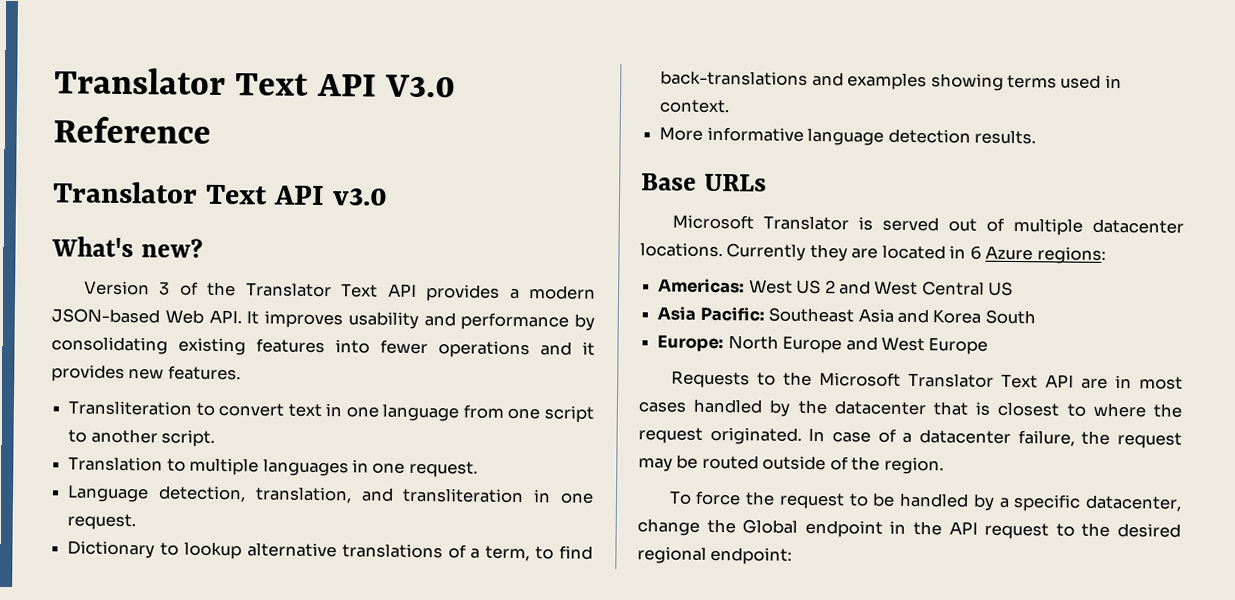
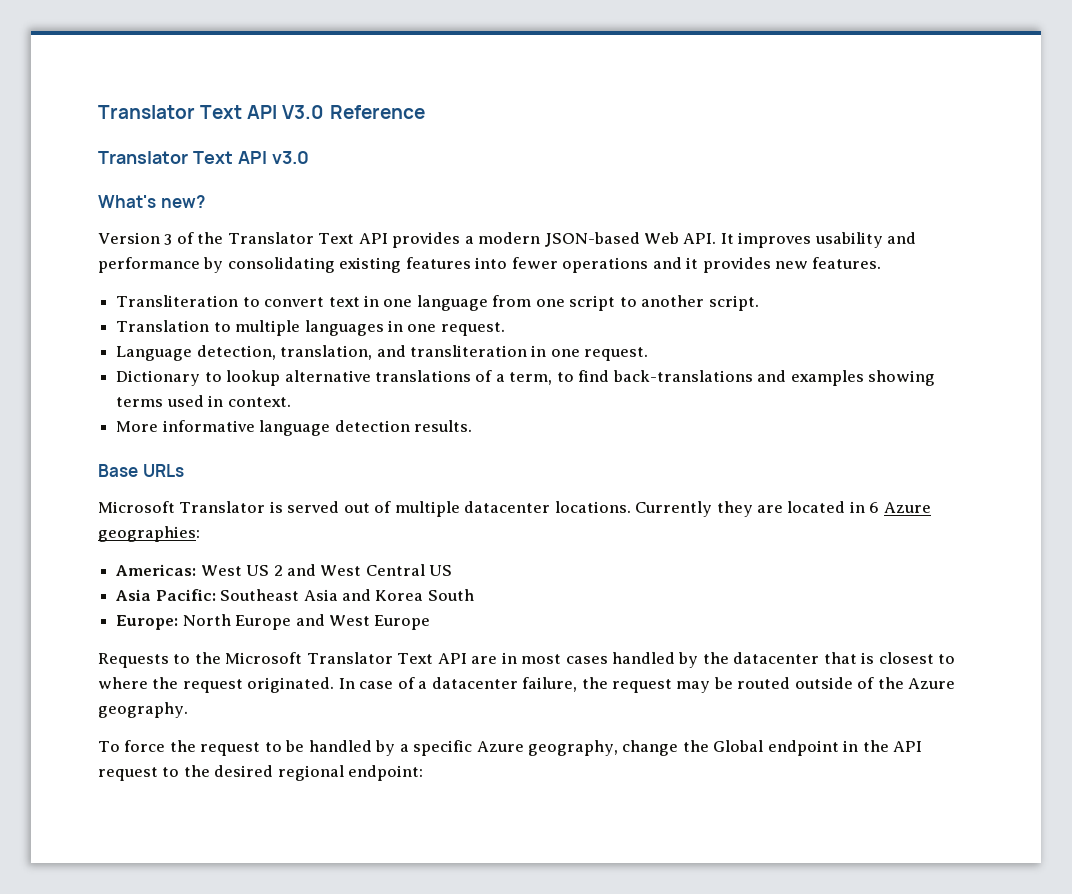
[1036,246,1106,264] regions: -> [98,526,200,542] geographies:
[883,456,944,475] region. -> [908,678,956,689] [98,702,188,718] Azure geography.
[1085,494,1182,512] datacenter, -> [476,740,618,756] Azure geography,

